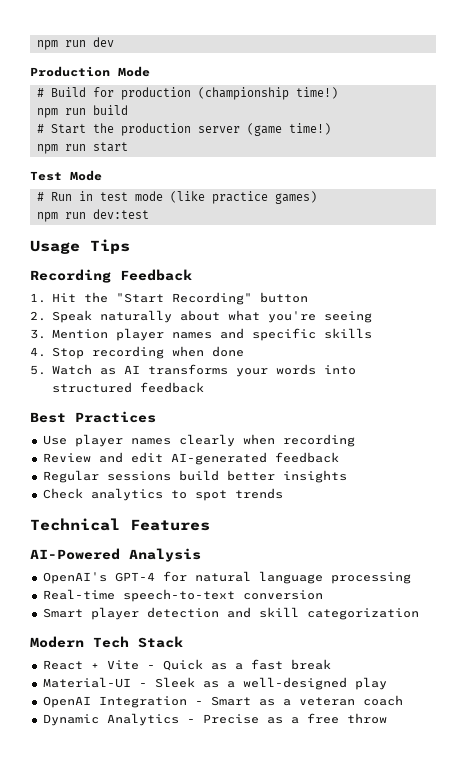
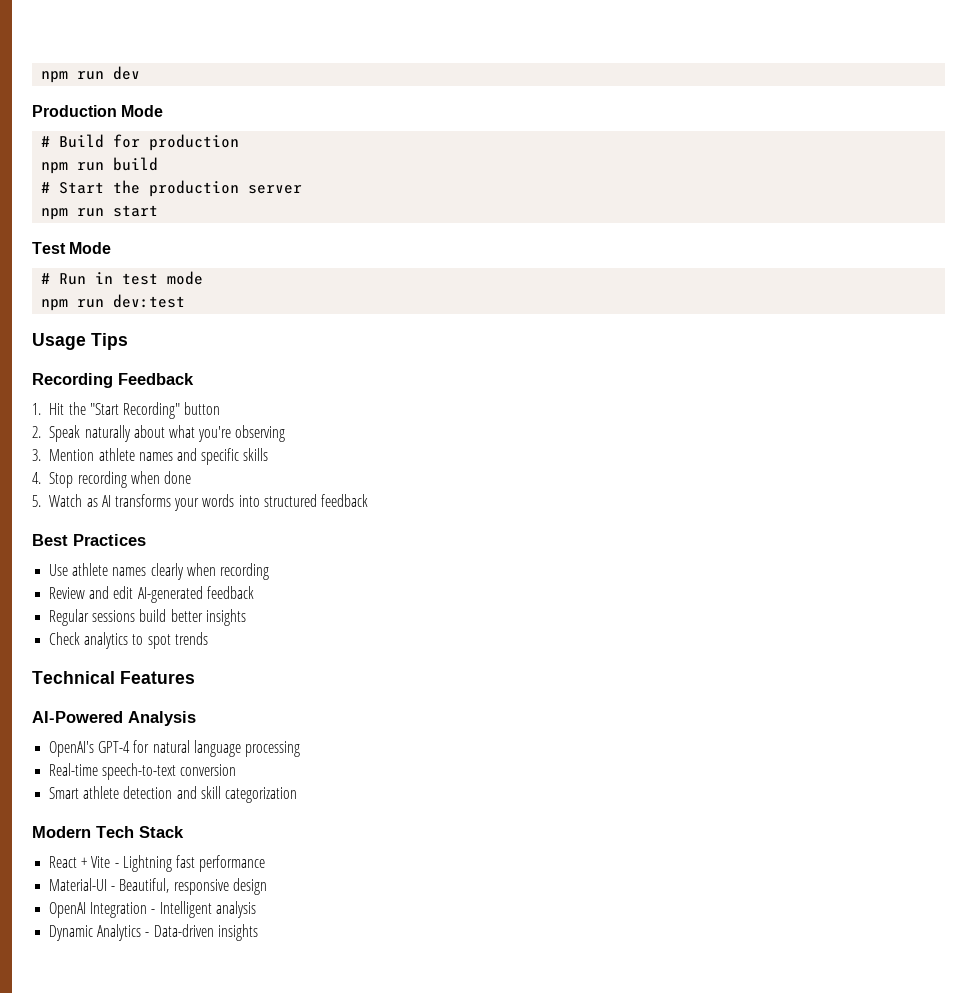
[197,87,338,100] (championship time!) -> (240, 142) none
[246,123,331,136] (game time!) -> (303, 189) none
[169,191,317,204] (like practice games) -> (204, 278) none
[323,311,372,323] seeing -> [235,425,286,442] observing
[115,328,164,341] player -> [98,448,135,461] athlete
[74,434,123,447] player -> [72,563,109,576] athlete
[90,607,139,620] player -> [83,786,120,799] athlete
[162,659,331,671] [42,677,387,690] [42,695,403,708] [42,713,387,726] Quick as a fast break // Material-UI - Sleek as a well-designed play // OpenAI Integration - Smart as a veteran coach // Dynamic Analytics - Precise as a free throw -> [122,855,266,872] [49,878,267,895] [49,901,256,918] [49,924,258,941] Lightning fast performance // Material-UI - Beautiful, responsive design // OpenAI Integration - Intelligent analysis // Dynamic Analytics - Data-driven insights

